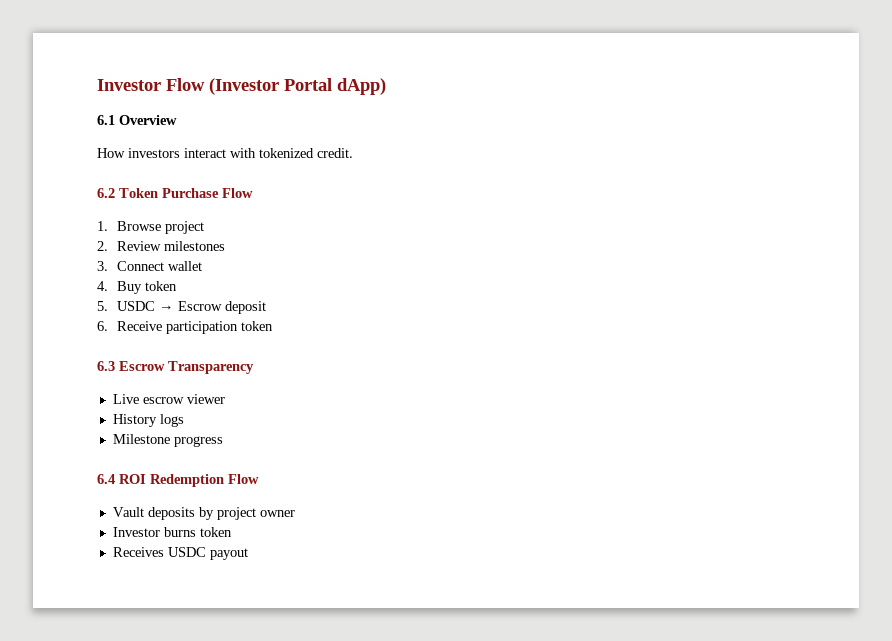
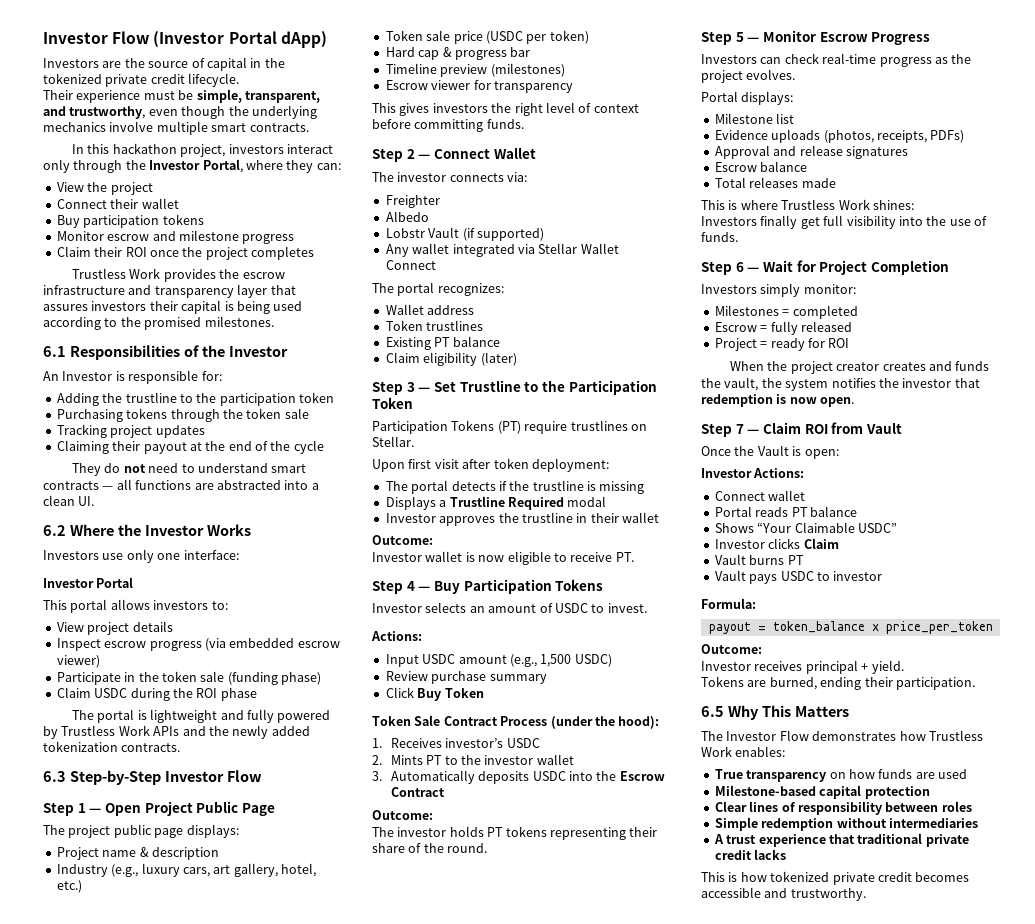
[97,115,177,125] [97,148,353,158] [97,188,253,198] [97,221,205,234] [97,241,226,251] [97,261,203,271] [97,281,178,294] [97,301,267,314] [97,321,274,334] [97,361,254,374] [112,394,225,404] [112,414,184,427] [112,434,223,447] [97,474,259,487] [112,507,295,520] [112,527,232,537] [112,547,248,560] 6.1 Overview // How investors interact with tokenized credit. // 6.2 Token Purchase Flow // 1. Browse project // 2. Review milestones // 3. Connect wallet // 4. Buy token // 5. USDC → Escrow deposit // 6. Receive participation token // 6.3 Escrow Transparency // Live escrow viewer // History logs // Milestone progress // 6.4 ROI Redemption Flow // Vault deposits by project owner // Investor burns token // Receives USDC payout -> [43,57,285,71] [43,73,240,87] [43,89,320,103] [43,105,317,119] [43,121,309,135] [72,143,333,157] [43,159,341,173] [56,182,153,195] [56,198,179,209] [56,214,204,228] [56,230,295,244] [56,246,314,260] [72,268,285,282] [43,284,296,298] [43,300,303,314] [43,316,274,330] [43,345,288,360] [43,370,222,384] [56,392,334,406] [56,408,309,422] [56,424,205,438] [56,440,324,454] [72,463,307,476] [43,479,319,490] [43,495,95,506] [43,524,251,536] [43,549,239,563] [43,577,134,588] [43,599,228,613] [56,621,173,635] [56,638,340,651] [56,655,100,668] [56,671,321,685] [56,687,257,701] [72,709,331,723] [43,725,310,739] [43,741,181,752] [43,770,262,785] [43,801,275,816] [43,824,239,838] [56,847,219,860] [56,863,316,877] [56,880,82,893] [385,30,589,44] [385,47,531,60] [385,63,565,77] [385,80,573,93] [372,102,639,116] [372,119,524,132] [372,148,536,162] [372,172,528,182] [385,195,440,208] [385,211,429,222] [385,227,544,241] [385,243,619,257] [385,260,436,270] [372,282,504,296] [385,304,475,315] [385,320,484,331] [385,336,500,350] [385,352,517,366] [372,380,657,395] [372,397,413,409] [372,420,647,434] [372,436,414,447] [372,458,609,472] [385,480,645,494] [385,496,607,510] [385,512,659,526] [372,535,433,545] [372,551,634,565] [372,579,604,594] [372,602,647,613] [371,631,422,641] [385,654,612,667] [385,671,547,684] [385,687,484,701] [372,715,660,729] [372,738,540,748] [372,754,574,765] [372,770,665,784] [390,787,445,797] [372,810,433,820] [372,826,658,840] [372,843,488,853] [701,30,931,45] [701,53,972,67] [701,69,796,83] [701,91,794,105] [714,113,795,124] [714,129,965,143] [714,145,908,159] [714,161,808,172] [714,177,836,188] [701,199,914,210] [701,215,987,229] [701,232,738,242] [701,260,949,275] [701,283,856,297] [714,305,858,319] [714,321,852,335] [714,338,850,351] [730,361,990,374] [701,377,980,391] [701,394,855,407] [701,422,902,437] [701,445,839,459] [701,468,805,478] [714,490,806,501] [714,506,857,517] [714,522,897,533] [714,538,839,549] [714,554,804,565] [714,570,883,584] [701,598,756,609] [708,621,993,634] [701,644,762,654] [701,660,904,674] [701,676,975,690] [701,705,849,720] [701,730,983,741] [701,746,786,757] [714,769,967,782] [714,785,930,799] [714,801,972,815] [714,817,978,831] [713,833,969,847] [714,849,787,860] [701,871,970,885] [701,887,866,901] Investors are the source of capital in the tokenized private credit lifecycle. // Their experience must be simple, transparent, and trustworthy, even though the underlying mechanics involve multiple smart contracts. // In this hackathon project, investors interact only through the Investor Portal, where they can: // View the project // Connect their wallet // Buy participation tokens // Monitor escrow and milestone progress // Claim their ROI once the project completes // Trustless Work provides the escrow infrastructure and transparency layer that assures investors their capital is being used according to the promised milestones. // 6.1 Responsibilities of the Investor // An Investor is responsible for: // Adding the trustline to the participation token // Purchasing tokens through the token sale // Tracking project updates // Claiming their payout at the end of the cycle // They do not need to understand smart contracts — all functions are abstracted into a clean UI. // 6.2 Where the Investor Works // Investors use only one interface: // Investor Portal // This portal allows investors to: // View project details // Inspect escrow progress (via embedded escrow viewer) // Participate in the token sale (funding phase) // Claim USDC during the ROI phase // The portal is lightweight and fully powered by Trustless Work APIs and the newly added tokenization contracts. // 6.3 Step-by-Step Investor Flow // Step 1 — Open Project Public Page // The project public page displays: // Project name & description // Industry (e.g., luxury cars, art gallery, hotel, etc.) // Token sale price (USDC per token) // Hard cap & progress bar // Timeline preview (milestones) // Escrow viewer for transparency // This gives investors the right level of context before committing funds. // Step 2 — Connect Wallet // The investor connects via: // Freighter // Albedo // Lobstr Vault (if supported) // Any wallet integrated via Stellar Wallet Connect // The portal recognizes: // Wallet address // Token trustlines // Existing PT balance // Claim eligibility (later) // Step 3 — Set Trustline to the Participation Token // Participation Tokens (PT) require trustlines on Stellar. // Upon first visit after token deployment: // The portal detects if the trustline is missing // Displays a Trustline Required modal // Investor approves the trustline in their wallet // Outcome: // Investor wallet is now eligible to receive PT. // Step 4 — Buy Participation Tokens // Investor selects an amount of USDC to invest. // Actions: // Input USDC amount (e.g., 1,500 USDC) // Review purchase summary // Click Buy Token // Token Sale Contract Process (under the hood): // 1. Receives investor’s USDC // 2. Mints PT to the investor wallet // 3. Automatically deposits USDC into the Escrow Contract // Outcome: // The investor holds PT tokens representing their share of the round. // Step 5 — Monitor Escrow Progress // Investors can check real-time progress as the project evolves. // Portal displays: // Milestone list // Evidence uploads (photos, receipts, PDFs) // Approval and release signatures // Escrow balance // Total releases made // This is where Trustless Work shines: // Investors finally get full visibility into the use of funds. // Step 6 — Wait for Project Completion // Investors simply monitor: // Milestones = completed // Escrow = fully released // Project = ready for ROI // When the project creator creates and funds the vault, the system notifies the investor that redemption is now open. // Step 7 — Claim ROI from Vault // Once the Vault is open: // Investor Actions: // Connect wallet // Portal reads PT balance // Shows “Your Claimable USDC” // Investor clicks Claim // Vault burns PT // Vault pays USDC to investor // Formula: // payout = token_balance × price_per_token // Outcome: // Investor receives principal + yield. // Tokens are burned, ending their participation. // 6.5 Why This Matters // The Investor Flow demonstrates how Trustless Work enables: // True transparency on how funds are used // Milestone-based capital protection // Clear lines of responsibility between roles // Simple redemption without intermediaries // A trust experience that traditional private credit lacks // This is how tokenized private credit becomes accessible and trustworthy.

